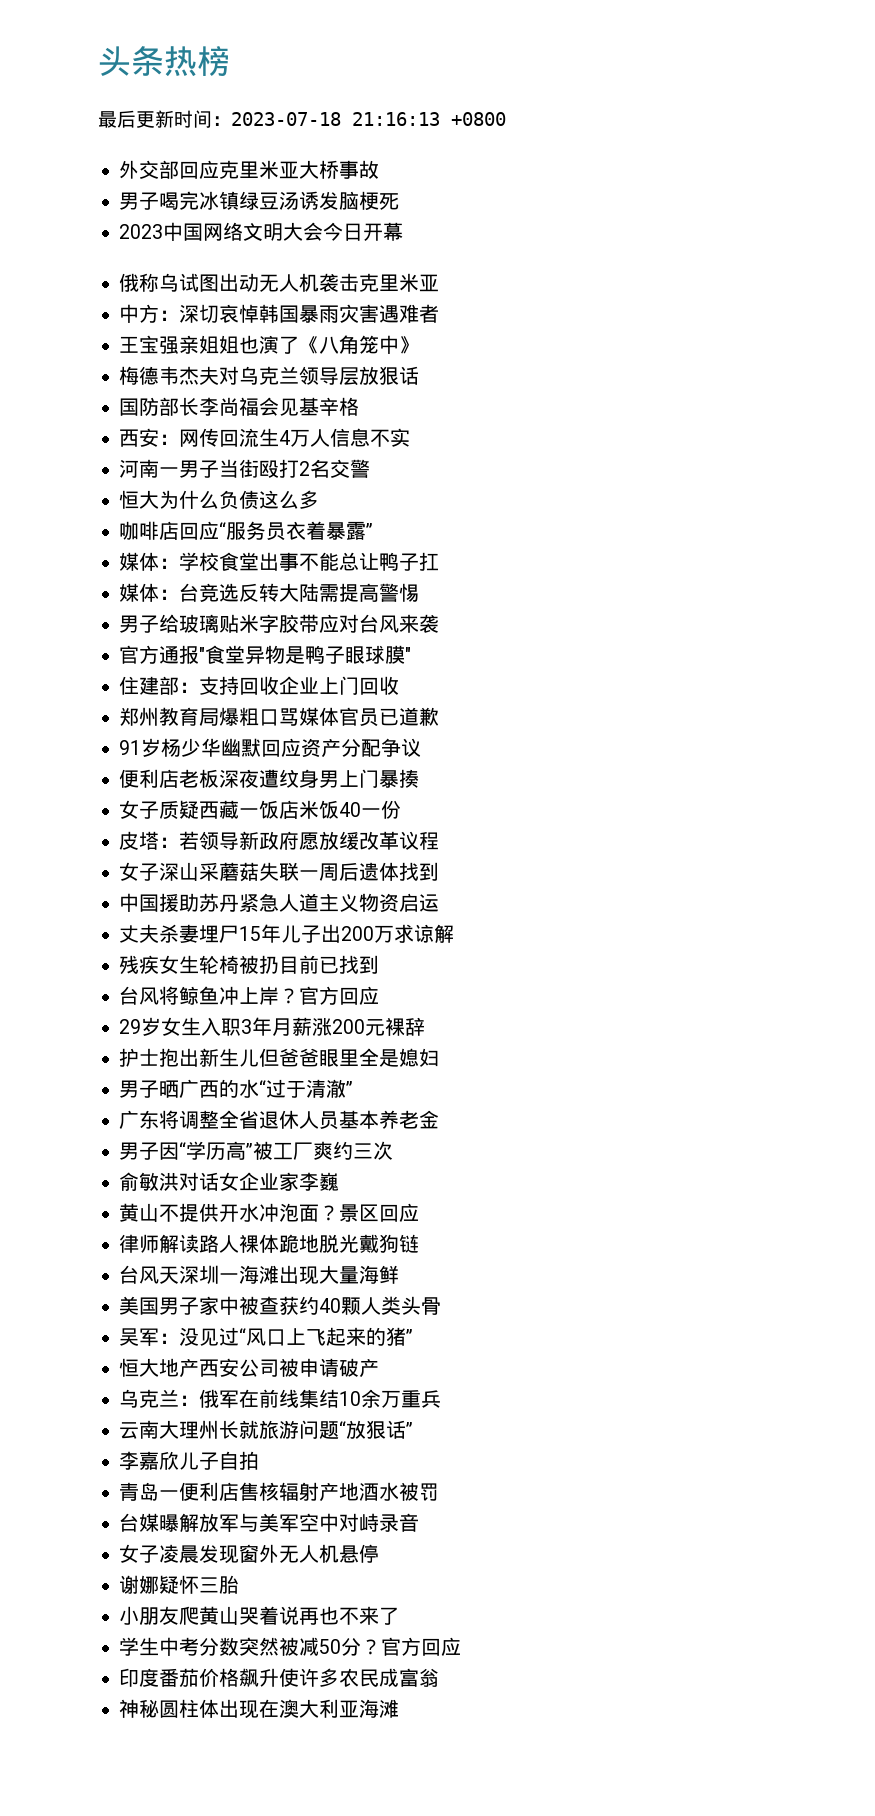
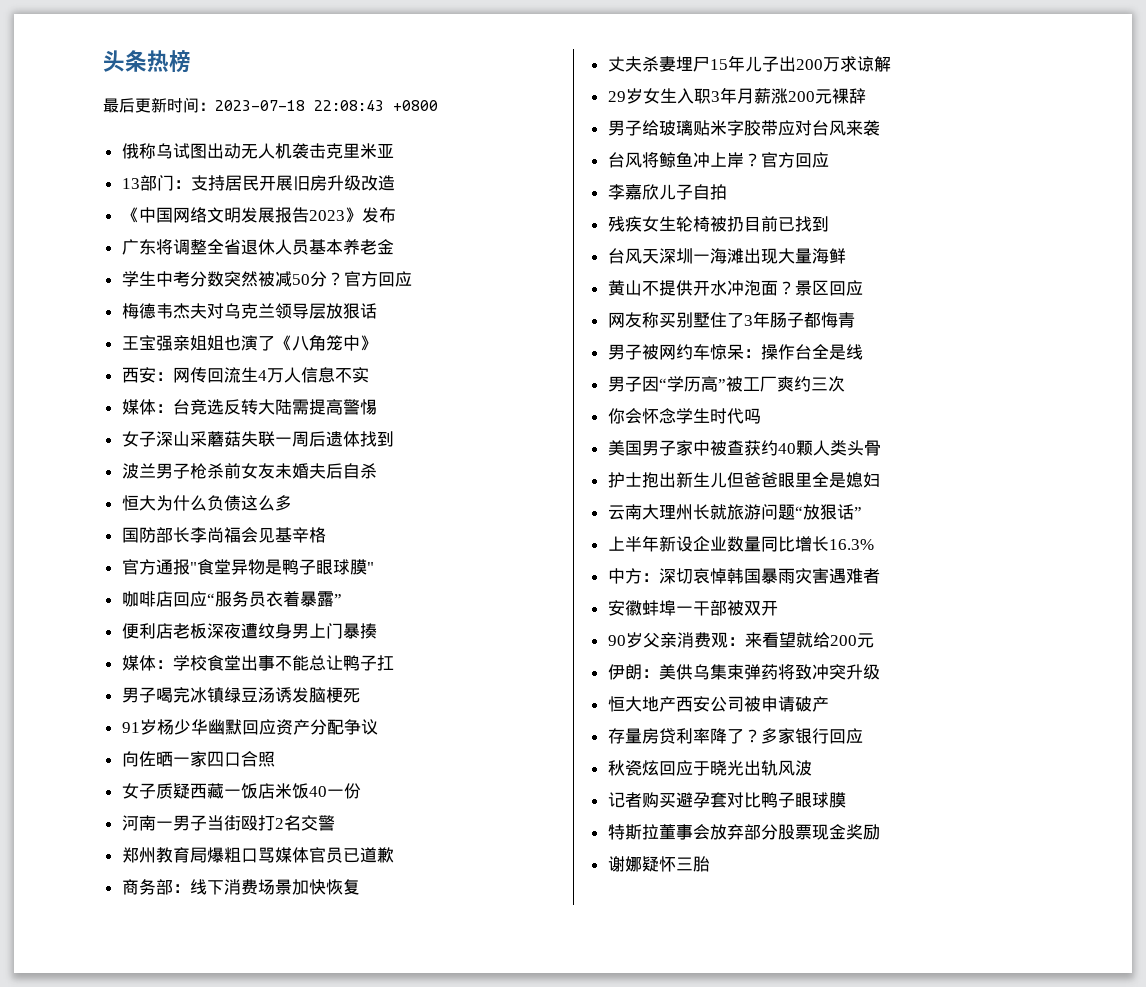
[352,112,440,126] 21:16:13 -> [314,100,384,111] 22:08:43
[119,160,380,179] [119,191,400,211] [119,222,404,241] // 外交部回应克里米亚大桥事故 // 男子喝完冰镇绿豆汤诱发脑梗死 // 2023中国网络文明大会今日开幕 -> (438, 105) none
[119,304,440,323] [119,335,420,354] [119,366,420,386] [119,397,360,416] [119,428,411,447] [119,459,371,478] [119,490,320,510] [119,521,374,541] [119,552,440,571] [119,583,420,602] [119,614,440,633] [119,645,412,664] [119,676,400,695] [119,707,440,727] [119,738,422,758] [119,769,420,788] [119,800,402,819] [119,831,440,850] [119,862,440,882] [119,893,440,913] [119,924,455,943] [119,955,380,975] [119,986,380,1005] [119,1017,426,1036] [119,1048,440,1067] [119,1079,354,1098] 中方：深切哀悼韩国暴雨灾害遇难者 // 王宝强亲姐姐也演了《八角笼中》 // 梅德韦杰夫对乌克兰领导层放狠话 // 国防部长李尚福会见基辛格 // 西安：网传回流生4万人信息不实 // 河南一男子当街殴打2名交警 // 恒大为什么负债这么多 // 咖啡店回应“服务员衣着暴露” // 媒体：学校食堂出事不能总让鸭子扛 // 媒体：台竞选反转大陆需提高警惕 // 男子给玻璃贴米字胶带应对台风来袭 // 官方通报"食堂异物是鸭子眼球膜" // 住建部：支持回收企业上门回收 // 郑州教育局爆粗口骂媒体官员已道歉 // 91岁杨少华幽默回应资产分配争议 // 便利店老板深夜遭纹身男上门暴揍 // 女子质疑西藏一饭店米饭40一份 // 皮塔：若领导新政府愿放缓改革议程 // 女子深山采蘑菇失联一周后遗体找到 // 中国援助苏丹紧急人道主义物资启运 // 丈夫杀妻埋尸15年儿子出200万求谅解 // 残疾女生轮椅被扔目前已找到 // 台风将鲸鱼冲上岸？官方回应 // 29岁女生入职3年月薪涨200元裸辞 // 护士抱出新生儿但爸爸眼里全是媳妇 // 男子晒广西的水“过于清澈” -> [121,175,395,191] [121,207,396,223] 13部门：支持居民开展旧房升级改造 // 《中国网络文明发展报告2023》发布
[119,1141,394,1160] [119,1172,340,1191] [119,1203,420,1222] [119,1234,420,1253] [119,1265,400,1285] [119,1296,442,1315] [119,1327,414,1346] [119,1358,380,1377] [119,1389,442,1408] [119,1420,414,1440] [119,1451,260,1470] [119,1482,440,1501] [119,1513,420,1532] [119,1544,380,1564] [119,1575,240,1594] [119,1606,400,1625] // 男子因“学历高”被工厂爽约三次 // 俞敏洪对话女企业家李巍 // 黄山不提供开水冲泡面？景区回应 // 律师解读路人裸体跪地脱光戴狗链 // 台风天深圳一海滩出现大量海鲜 // 美国男子家中被查获约40颗人类头骨 // 吴军：没见过“风口上飞起来的猪” // 恒大地产西安公司被申请破产 // 乌克兰：俄军在前线集结10余万重兵 // 云南大理州长就旅游问题“放狠话” // 李嘉欣儿子自拍 // 青岛一便利店售核辐射产地酒水被罚 // 台媒曝解放军与美军空中对峙录音 // 女子凌晨发现窗外无人机悬停 // 谢娜疑怀三胎 // 小朋友爬黄山哭着说再也不来了 -> (394, 247) none
[119,1668,440,1688] [119,1699,400,1719] 印度番茄价格飙升使许多农民成富翁 // 神秘圆柱体出现在澳大利亚海滩 -> [121,303,377,319] [121,334,377,351] [121,367,369,383] [121,399,377,415] [121,431,394,447] [121,463,377,479] [121,495,292,511] [121,527,326,543] [121,559,374,575] [121,591,342,607] [121,623,377,639] [121,655,394,671] [121,687,360,703] [121,719,378,735] [121,751,275,767] [121,783,361,799] [121,815,335,831] [121,847,394,863] [121,879,360,895] [607,55,891,72] [607,87,866,104] [607,120,880,136] [607,152,829,168] [607,184,727,200] [607,216,829,232] [607,248,846,264] [607,280,863,296] [607,311,855,328] [607,344,863,360] [607,376,845,392] [607,408,761,424] [607,440,881,456] [607,472,880,488] [607,504,862,520] [607,535,874,552] [607,568,880,584] [607,600,778,616] [607,632,874,648] [607,664,880,680] [607,696,829,712] [607,728,863,744] [607,760,812,776] [607,792,846,808] [607,824,880,840] [607,856,710,872] 梅德韦杰夫对乌克兰领导层放狠话 // 王宝强亲姐姐也演了《八角笼中》 // 西安：网传回流生4万人信息不实 // 媒体：台竞选反转大陆需提高警惕 // 女子深山采蘑菇失联一周后遗体找到 // 波兰男子枪杀前女友未婚夫后自杀 // 恒大为什么负债这么多 // 国防部长李尚福会见基辛格 // 官方通报"食堂异物是鸭子眼球膜" // 咖啡店回应“服务员衣着暴露” // 便利店老板深夜遭纹身男上门暴揍 // 媒体：学校食堂出事不能总让鸭子扛 // 男子喝完冰镇绿豆汤诱发脑梗死 // 91岁杨少华幽默回应资产分配争议 // 向佐晒一家四口合照 // 女子质疑西藏一饭店米饭40一份 // 河南一男子当街殴打2名交警 // 郑州教育局爆粗口骂媒体官员已道歉 // 商务部：线下消费场景加快恢复 // 丈夫杀妻埋尸15年儿子出200万求谅解 // 29岁女生入职3年月薪涨200元裸辞 // 男子给玻璃贴米字胶带应对台风来袭 // 台风将鲸鱼冲上岸？官方回应 // 李嘉欣儿子自拍 // 残疾女生轮椅被扔目前已找到 // 台风天深圳一海滩出现大量海鲜 // 黄山不提供开水冲泡面？景区回应 // 网友称买别墅住了3年肠子都悔青 // 男子被网约车惊呆：操作台全是线 // 男子因“学历高”被工厂爽约三次 // 你会怀念学生时代吗 // 美国男子家中被查获约40颗人类头骨 // 护士抱出新生儿但爸爸眼里全是媳妇 // 云南大理州长就旅游问题“放狠话” // 上半年新设企业数量同比增长16.3% // 中方：深切哀悼韩国暴雨灾害遇难者 // 安徽蚌埠一干部被双开 // 90岁父亲消费观：来看望就给200元 // 伊朗：美供乌集束弹药将致冲突升级 // 恒大地产西安公司被申请破产 // 存量房贷利率降了？多家银行回应 // 秋瓷炫回应于晓光出轨风波 // 记者购买避孕套对比鸭子眼球膜 // 特斯拉董事会放弃部分股票现金奖励 // 谢娜疑怀三胎

